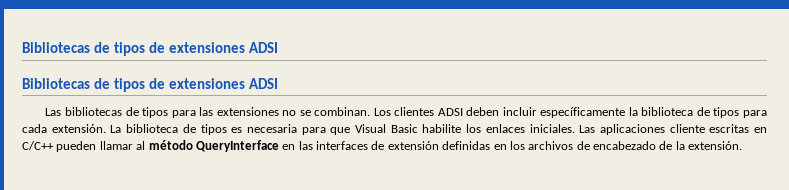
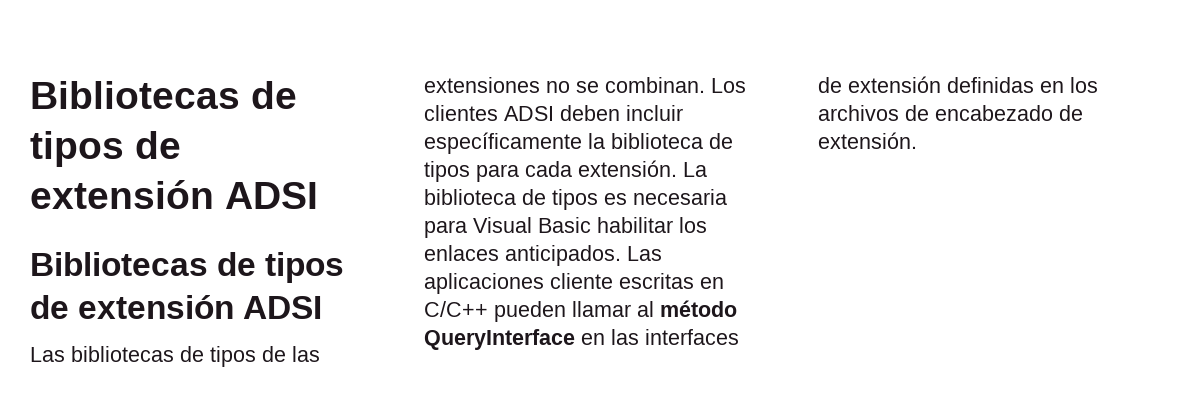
[22,42,246,56] Bibliotecas de tipos de extensiones -> [30,81,297,109] [30,131,181,167] [30,180,214,209] Bibliotecas de tipos de extensión
[168,78,245,89] extensiones -> [78,295,235,319] extensión
[171,110,196,118] para -> [262,346,286,362] de
[330,127,351,135] que -> (467, 229) none
[422,124,462,133] habilite -> [597,217,673,233] habilitar
[529,124,575,133] iniciales. -> [505,245,621,266] anticipados.
[675,141,685,150] la -> (1083, 113) none

